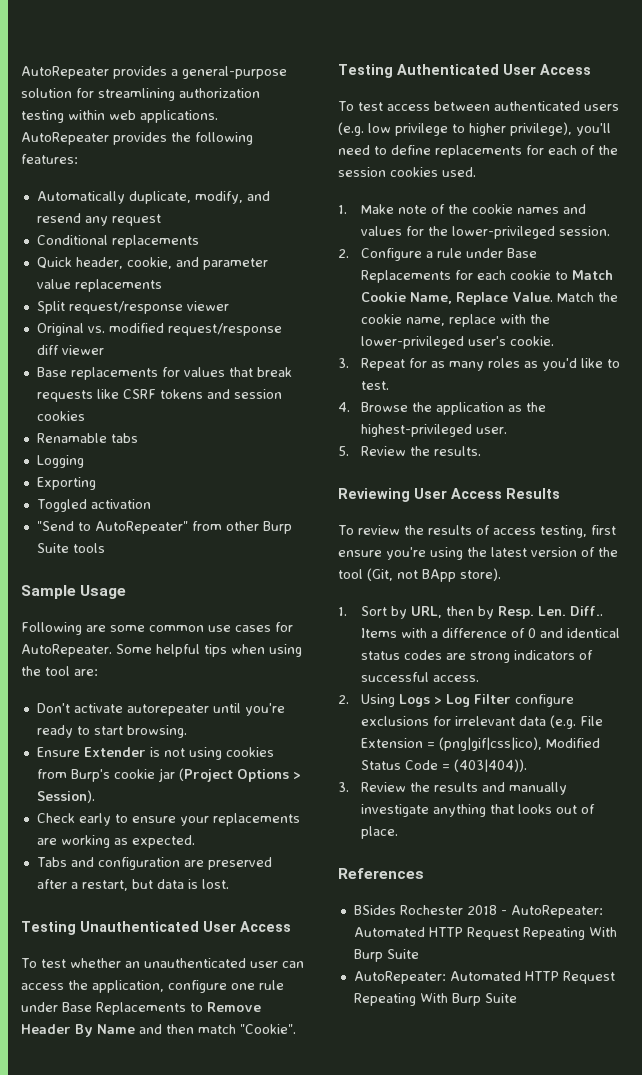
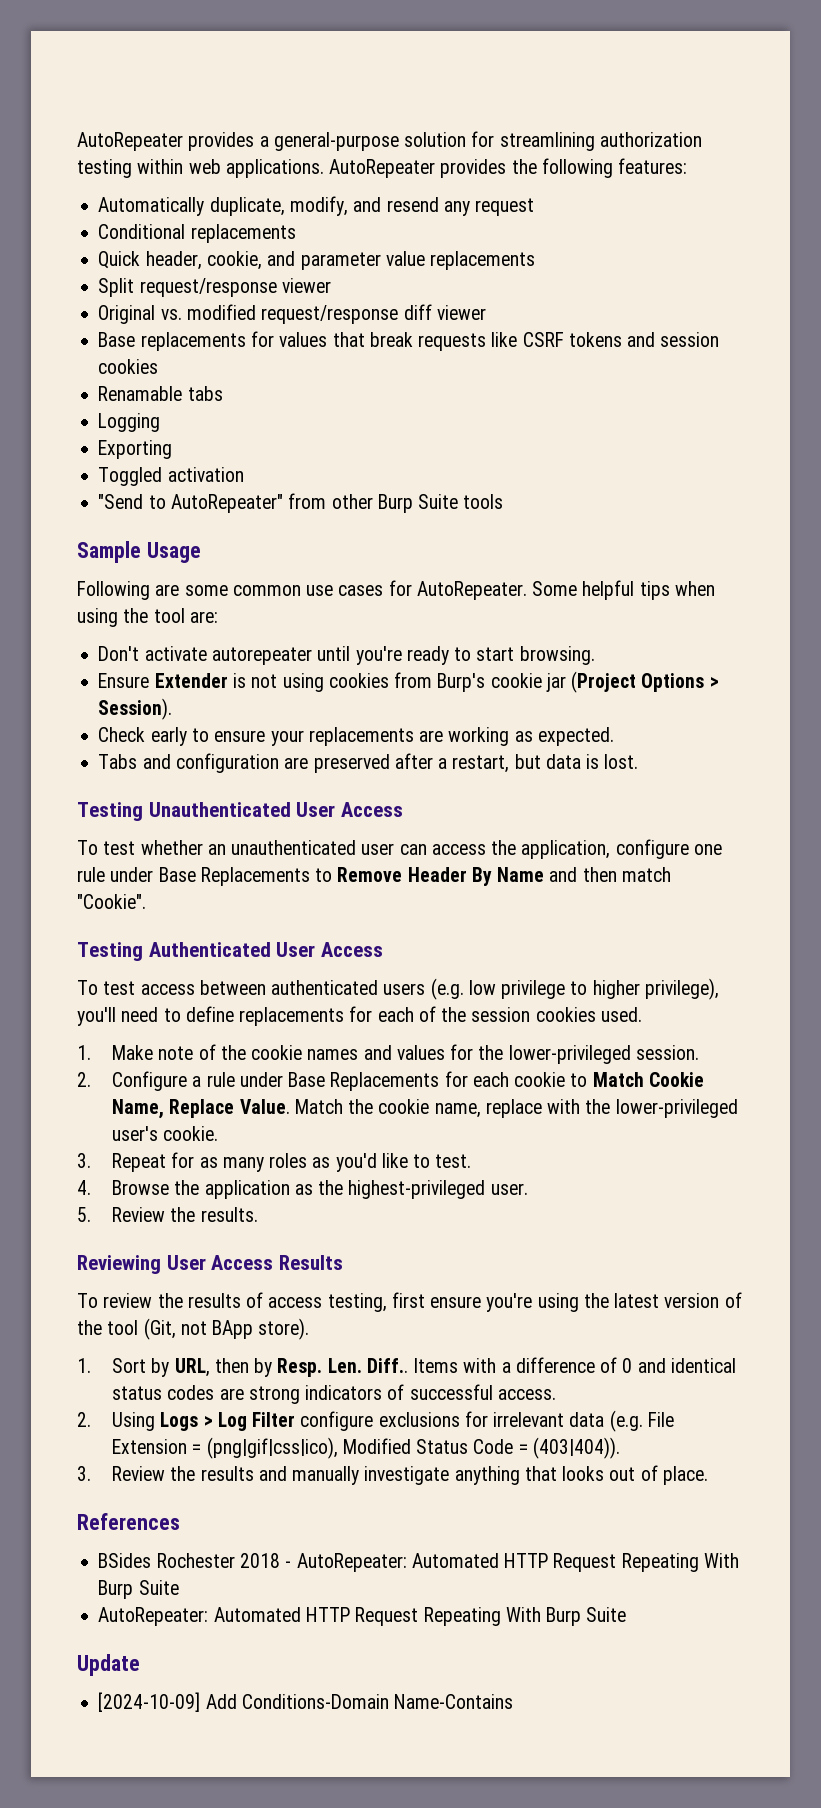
(517, 998) none -> [77,1654,140,1676] [98,1692,514,1712] // Update // [2024-10-09] Add Conditions-Domain Name-Contains

